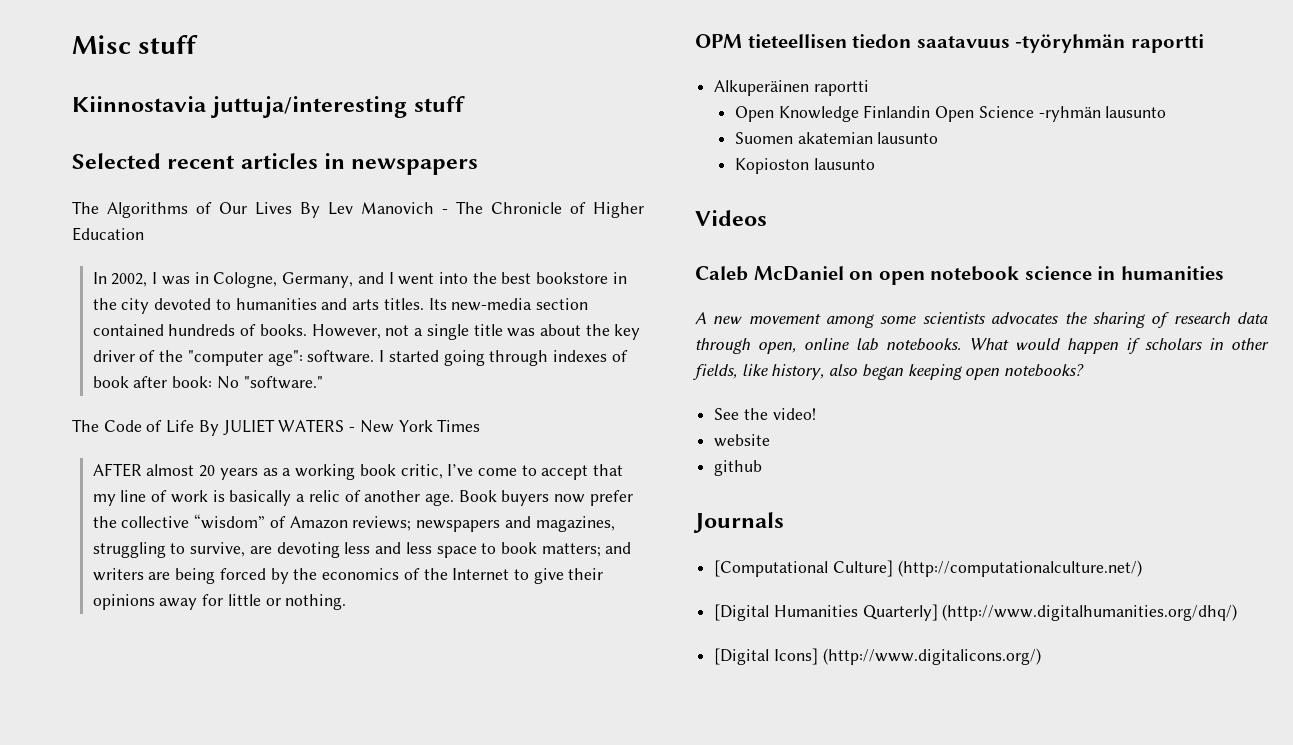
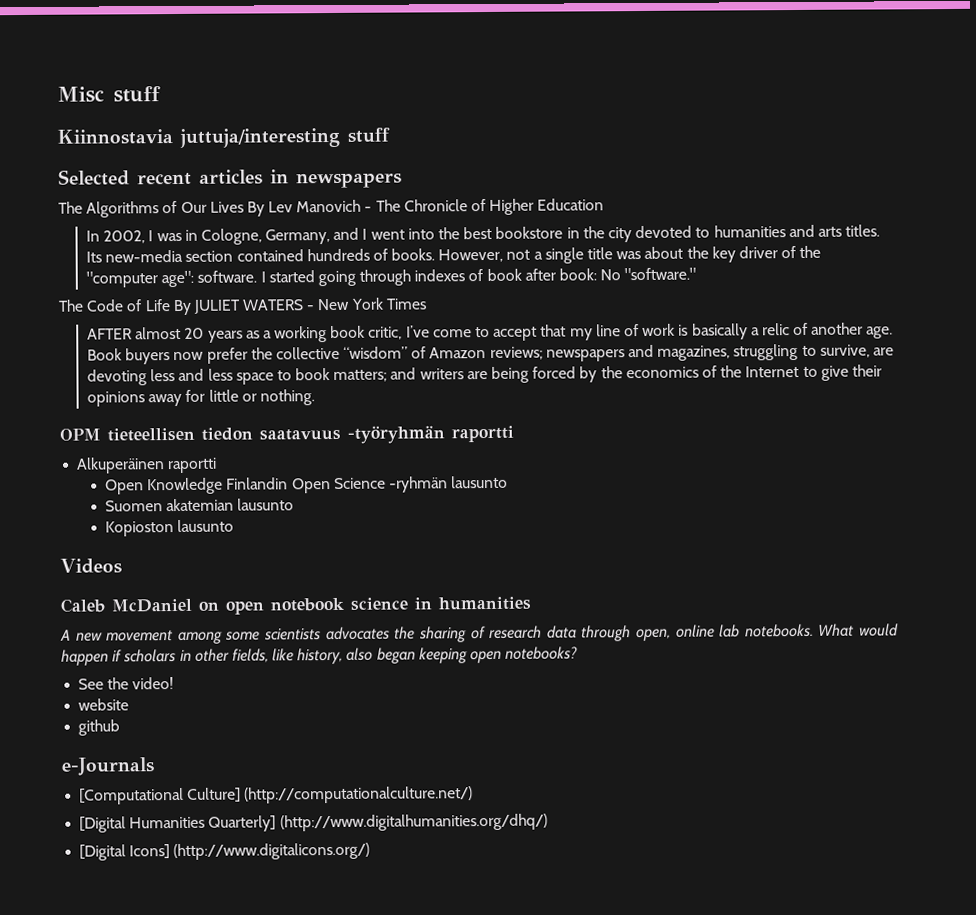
[693,512,784,533] Journals -> [61,757,155,776] e-Journals

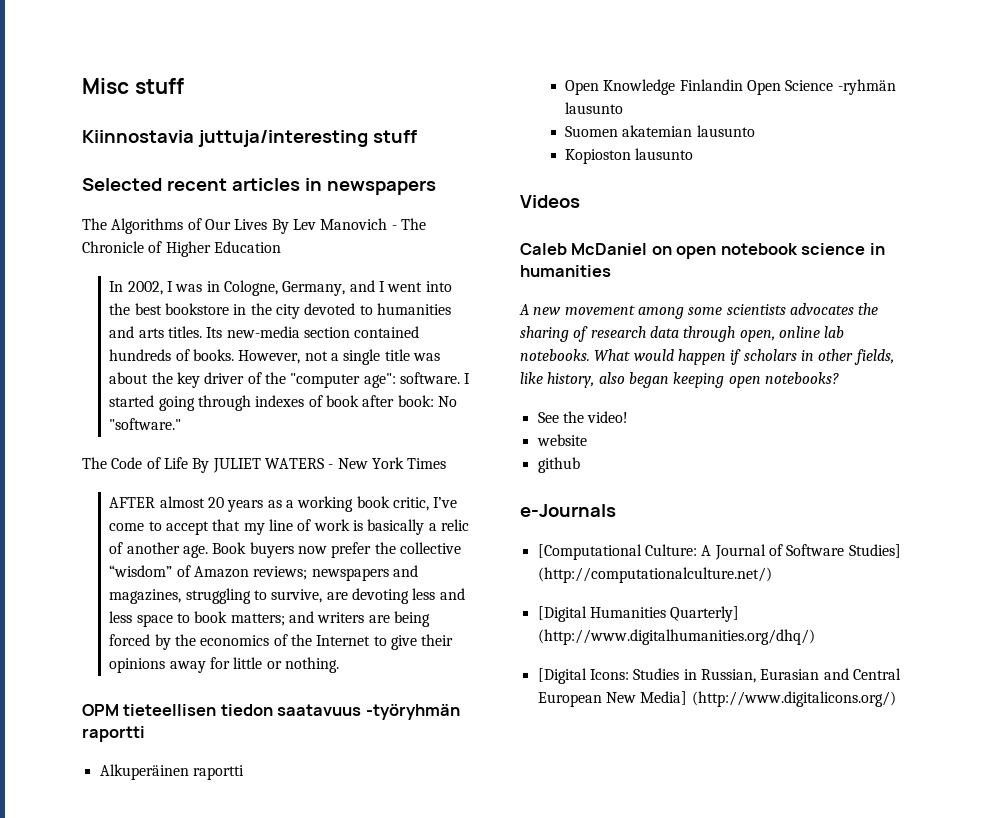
[187,787,242,802] Culture] -> [644,544,901,560] Culture: A Journal of Software Studies]
[129,844,171,859] Icons] -> [589,668,901,683] [537,691,688,707] Icons: Studies in Russian, Eurasian and Central European New Media]

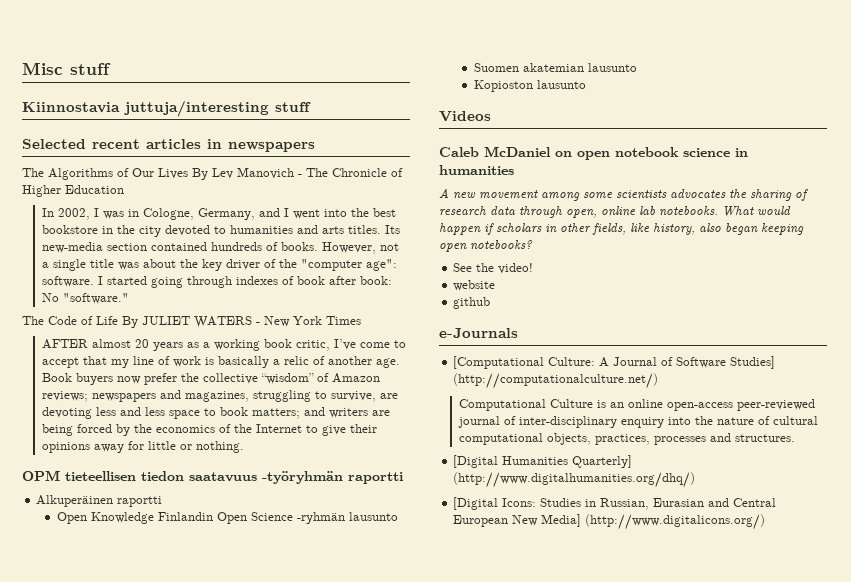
(772, 575) none -> [459,399,816,411] [458,416,819,428] [459,433,796,445] // Computational Culture is an online open-access peer-reviewed journal of inter-disciplinary enquiry into the nature of cultural computational objects, practices, processes and structures.

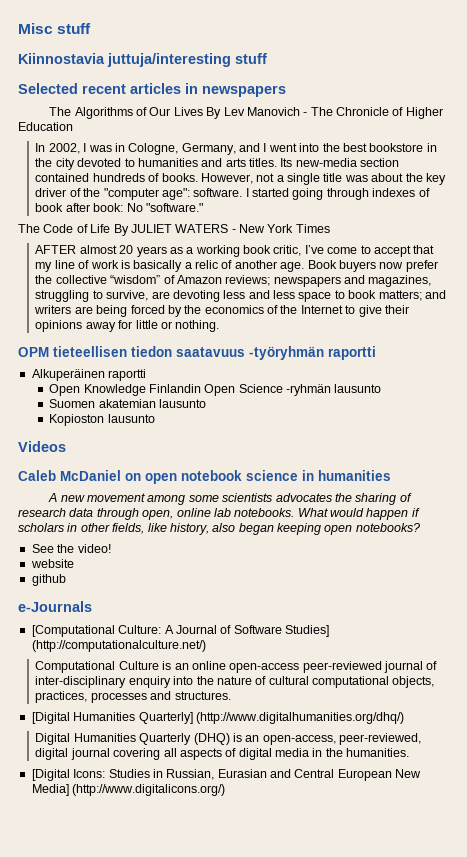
(696, 480) none -> [35,733,422,745] [35,748,410,760] // Digital Humanities Quarterly (DHQ) is an open-access, peer-reviewed, digital journal covering all aspects of digital media in the humanities.

